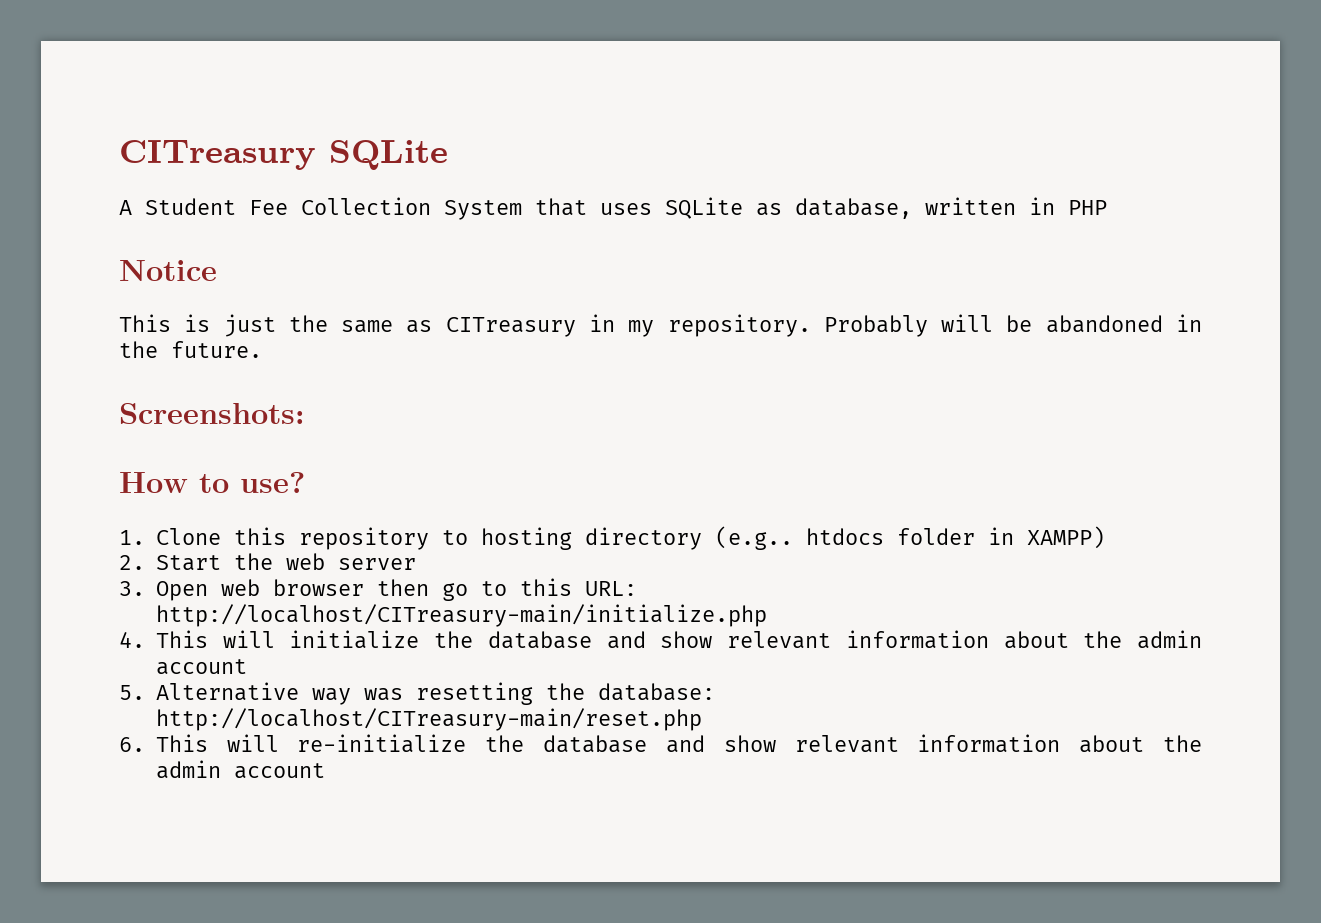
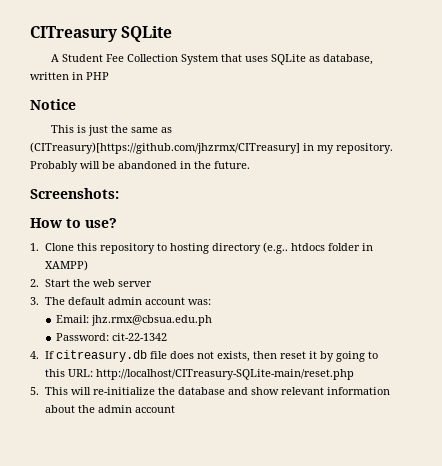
[445,317,576,337] CITreasury -> [30,142,300,154] (CITreasury)[https://github.com/jhzrmx/CITreasury]
[155,578,637,601] [155,604,767,627] [119,630,1202,649] [155,659,247,675] [119,682,715,705] [155,708,702,731] [119,737,145,752] Open web browser then go to this URL: http://localhost/CITreasury-main/initialize.php // 4. This will initialize the database and show relevant information about the admin account // 5. Alternative way was resetting the database: http://localhost/CITreasury-main/reset.php // 6. -> [44,297,211,305] [56,315,213,326] [56,333,168,341] [30,350,378,362] [44,369,354,380] [30,387,39,395] The default admin account was: // Email: jhz.rmx@cbsua.edu.ph // Password: cit-22-1342 // 4. If citreasury.db file does not exists, then reset it by going to this URL: http://localhost/CITreasury-SQLite-main/reset.php // 5.

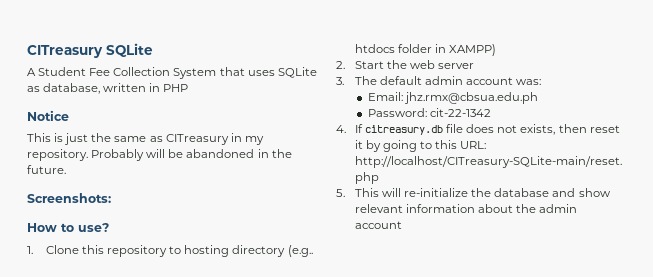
[30,142,300,154] (CITreasury)[https://github.com/jhzrmx/CITreasury] -> [165,134,229,145] CITreasury

